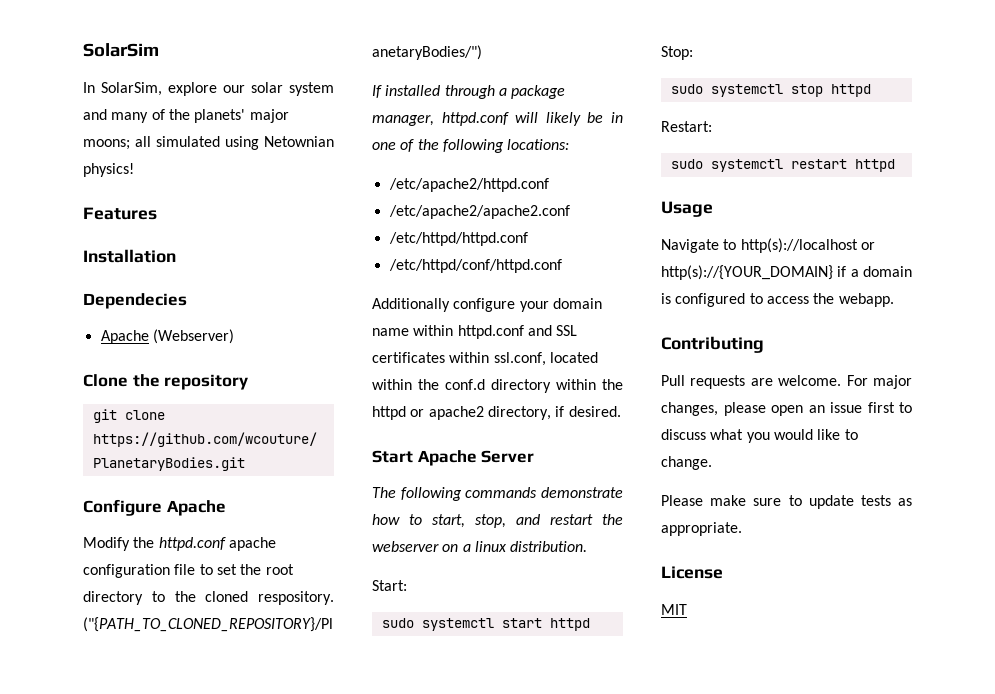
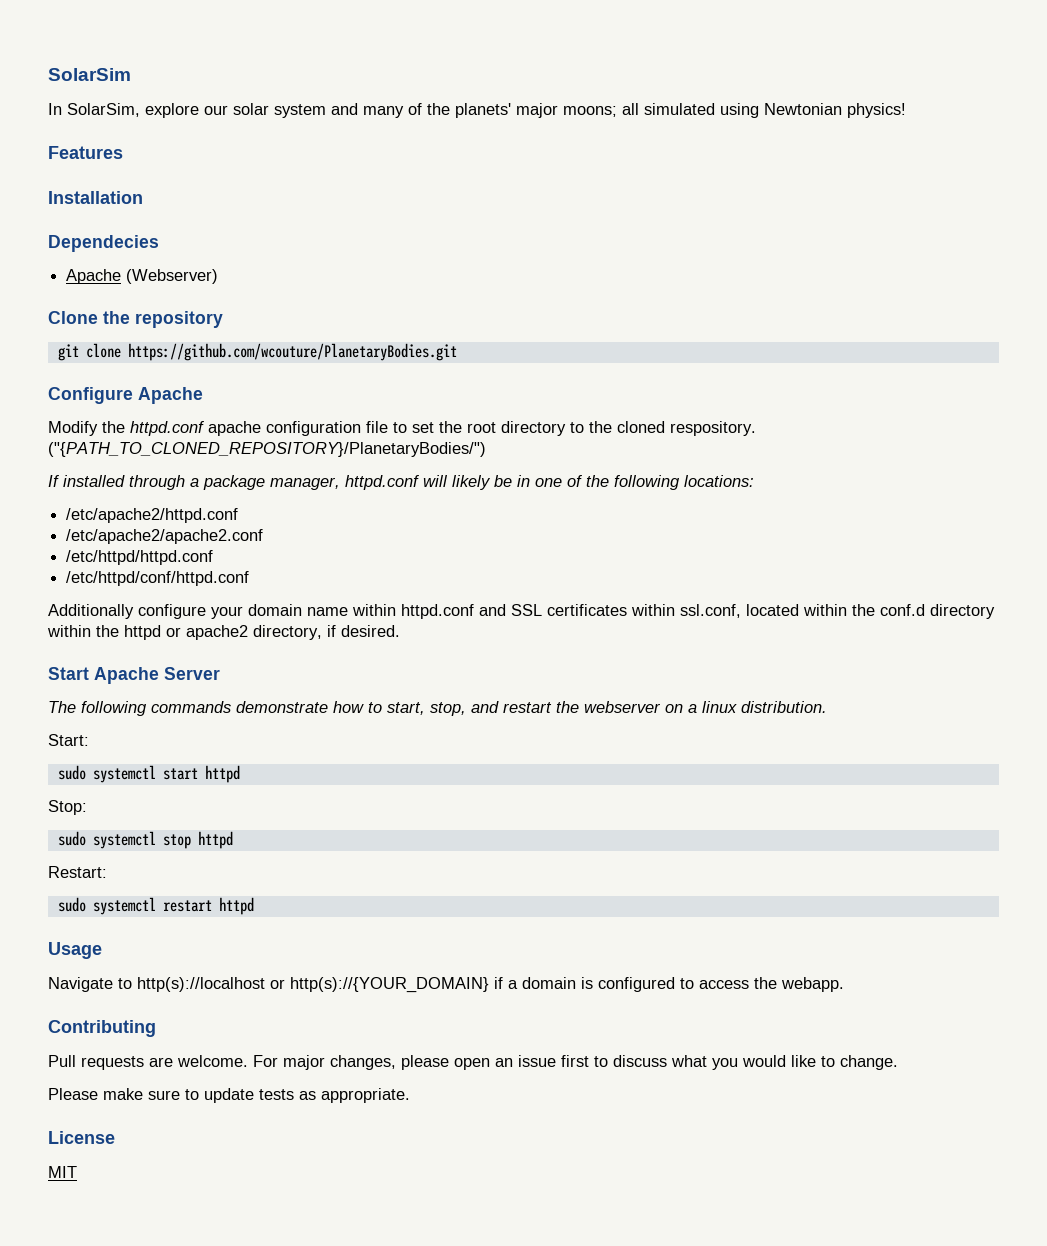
[264,136,334,147] Netownian -> [764,103,842,115] Newtonian

